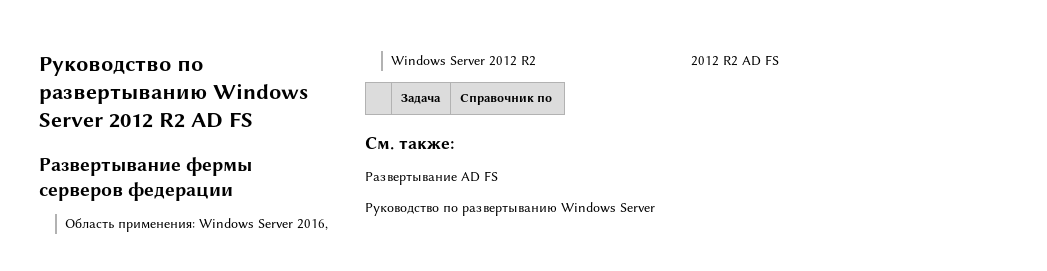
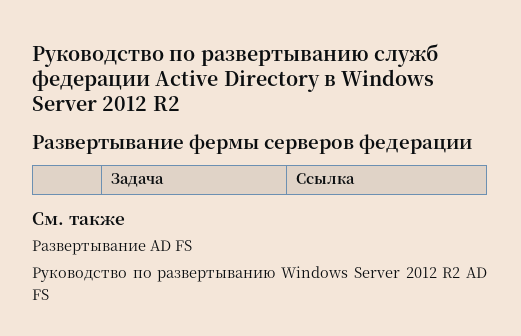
[39,57,203,76] [39,83,308,104] [39,112,253,128] Руководство по развертыванию Windows Server 2012 R2 AD FS -> [32,43,438,67] [32,69,435,92] [32,96,180,111] Руководство по развертыванию служб федерации Active Directory в Windows Server 2012 R2
[64,218,328,232] [390,55,536,66] // Область применения: Windows Server 2016, Windows Server 2012 R2 -> (472, 144) none
[459,94,552,105] Справочник по -> [296,173,356,184] Ссылка
[398,140,454,149] также: -> [68,216,125,225] также

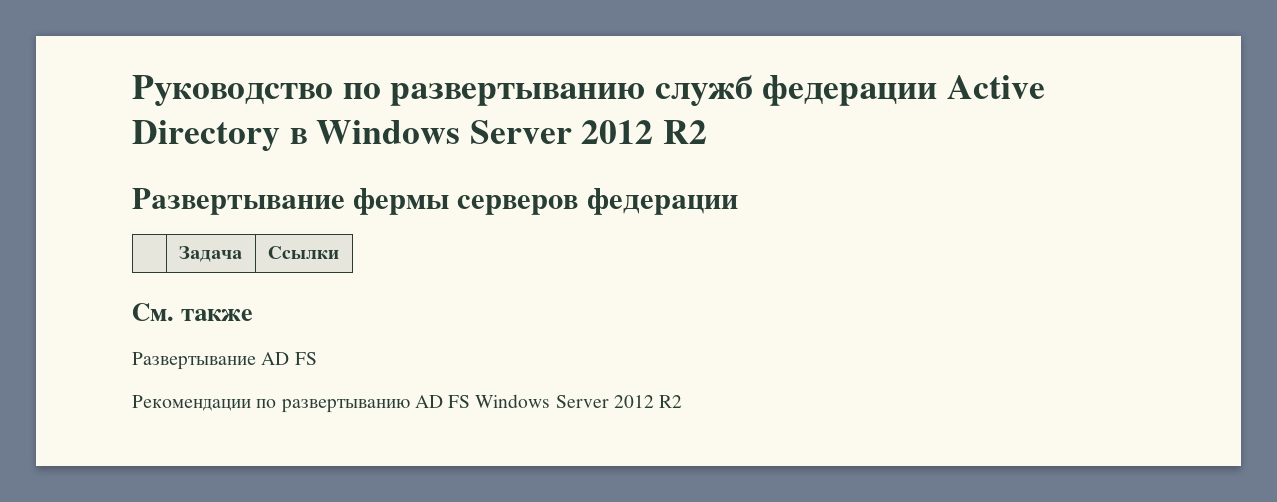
[296,173,356,184] Ссылка -> [267,246,339,259] Ссылки
[32,266,487,282] [32,289,49,300] Руководство по развертыванию Windows Server 2012 R2 AD FS -> [132,394,683,413] Рекомендации по развертыванию AD FS Windows Server 2012 R2

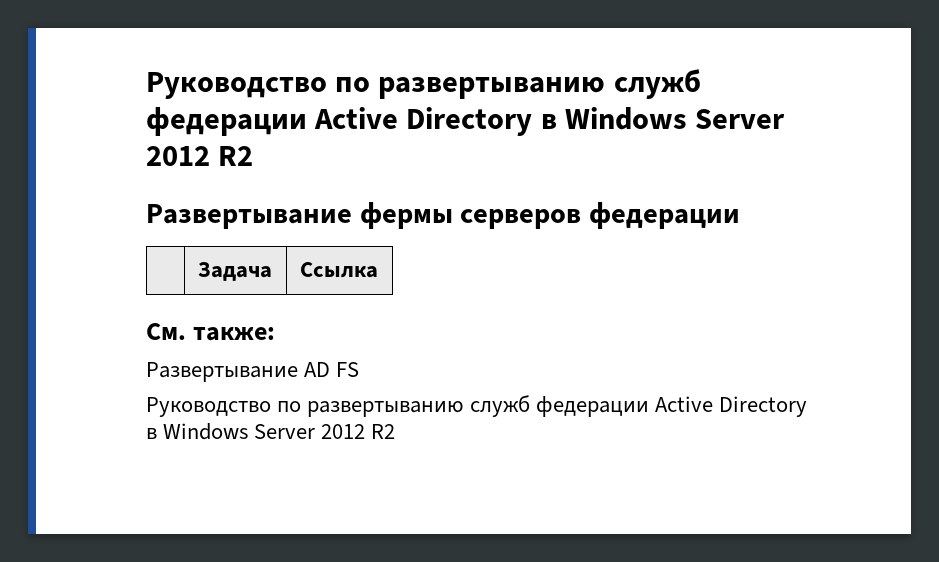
[267,246,339,259] Ссылки -> [299,262,378,278] Ссылка
[181,309,254,321] также -> [193,327,276,341] также:
[132,395,471,413] Рекомендации по развертыванию AD FS -> [146,395,808,417] [146,428,157,439] Руководство по развертыванию служб федерации Active Directory в

